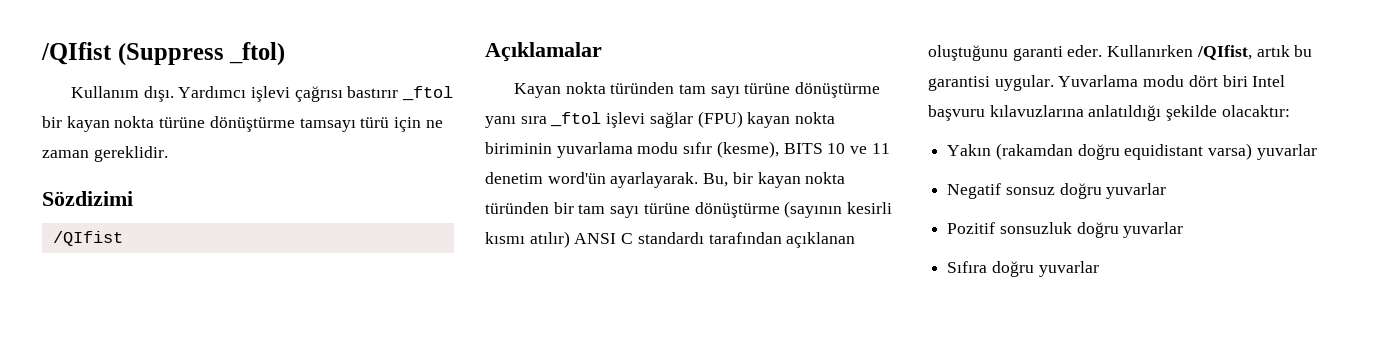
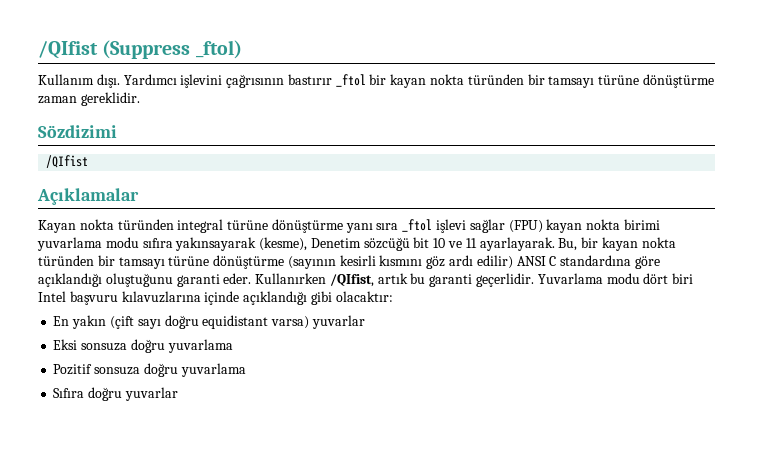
[250,86,343,102] işlevi çağrısı -> [180,74,285,88] işlevini çağrısının
[159,116,443,132] türüne dönüştürme tamsayı türü için ne -> [467,74,714,88] türünden bir tamsayı türüne dönüştürme
[678,84,740,98] tam sayı -> [177,219,224,233] integral
[485,142,552,154] biriminin -> [623,219,660,230] birimi
[683,141,823,158] sıfır (kesme), BITS -> [142,237,430,251] sıfıra yakınsayarak (kesme), Denetim sözcüğü bit
[485,172,606,184] denetim word'ün -> (477, 243) none
[578,204,640,218] tam sayı -> [118,257,165,269] tamsayı
[485,231,856,248] kısmı atılır) ANSI C standardı tarafından açıklanan -> [379,255,660,269] [38,273,102,287] kısmını göz ardı edilir) ANSI C standardına göre açıklandığı
[928,75,1054,91] garantisi uygular. -> [429,273,535,287] garanti geçerlidir.
[1088,105,1290,121] [947,143,1317,160] [947,183,1167,199] [947,222,1184,238] anlatıldığı şekilde olacaktır: // Yakın (rakamdan doğru equidistant varsa) yuvarlar // Negatif sonsuz doğru yuvarlar // Pozitif sonsuzluk doğru yuvarlar -> [204,291,393,305] [53,315,365,329] [53,339,233,353] [53,363,246,377] içinde açıklandığı gibi olacaktır: // En yakın (çift sayı doğru equidistant varsa) yuvarlar // Eksi sonsuza doğru yuvarlama // Pozitif sonsuza doğru yuvarlama

